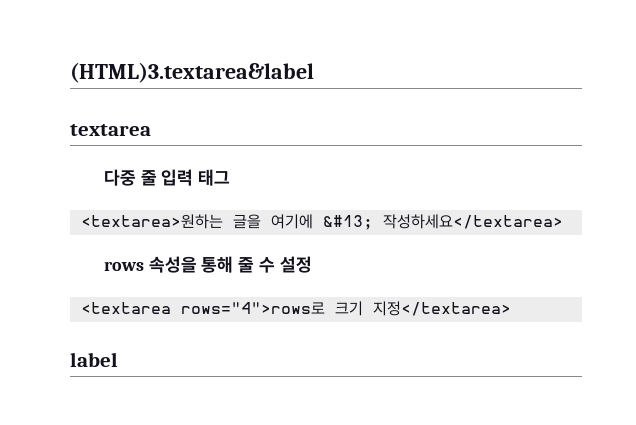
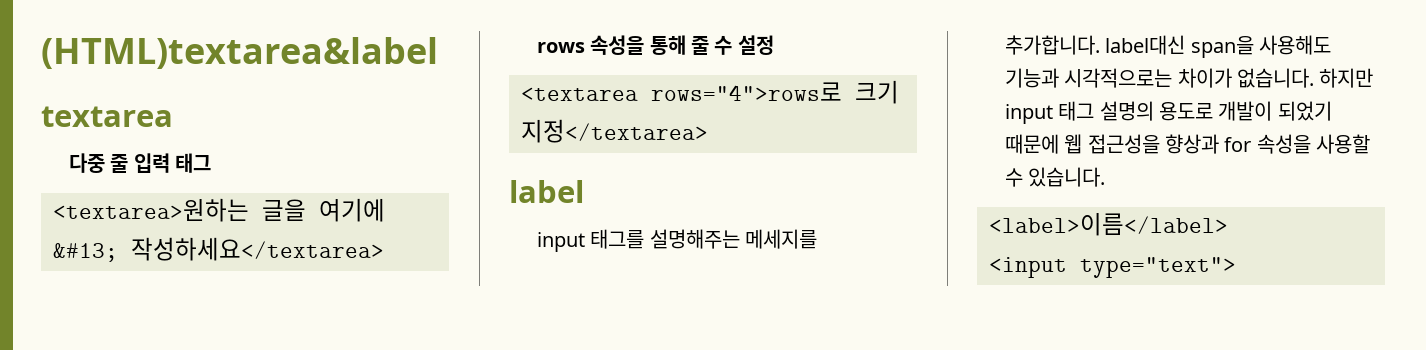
[70,62,314,83] (HTML)3.textarea&label -> [41,37,438,69] (HTML)textarea&label
(118, 359) none -> [536,229,817,252] [1004,35,1331,58] [1004,68,1374,88] [1004,101,1332,124] [1004,134,1371,154] [1004,167,1106,187] [989,213,1228,236] [989,257,1236,278] // input 태그를 설명해주는 메세지를 추가합니다. label대신 span을 사용해도 기능과 시각적으로는 차이가 없습니다. 하지만 input 태그 설명의 용도로 개발이 되었기 때문에 웹 접근성을 향상과 for 속성을 사용할 수 있습니다. // <label>이름</label> // <input type="text">

